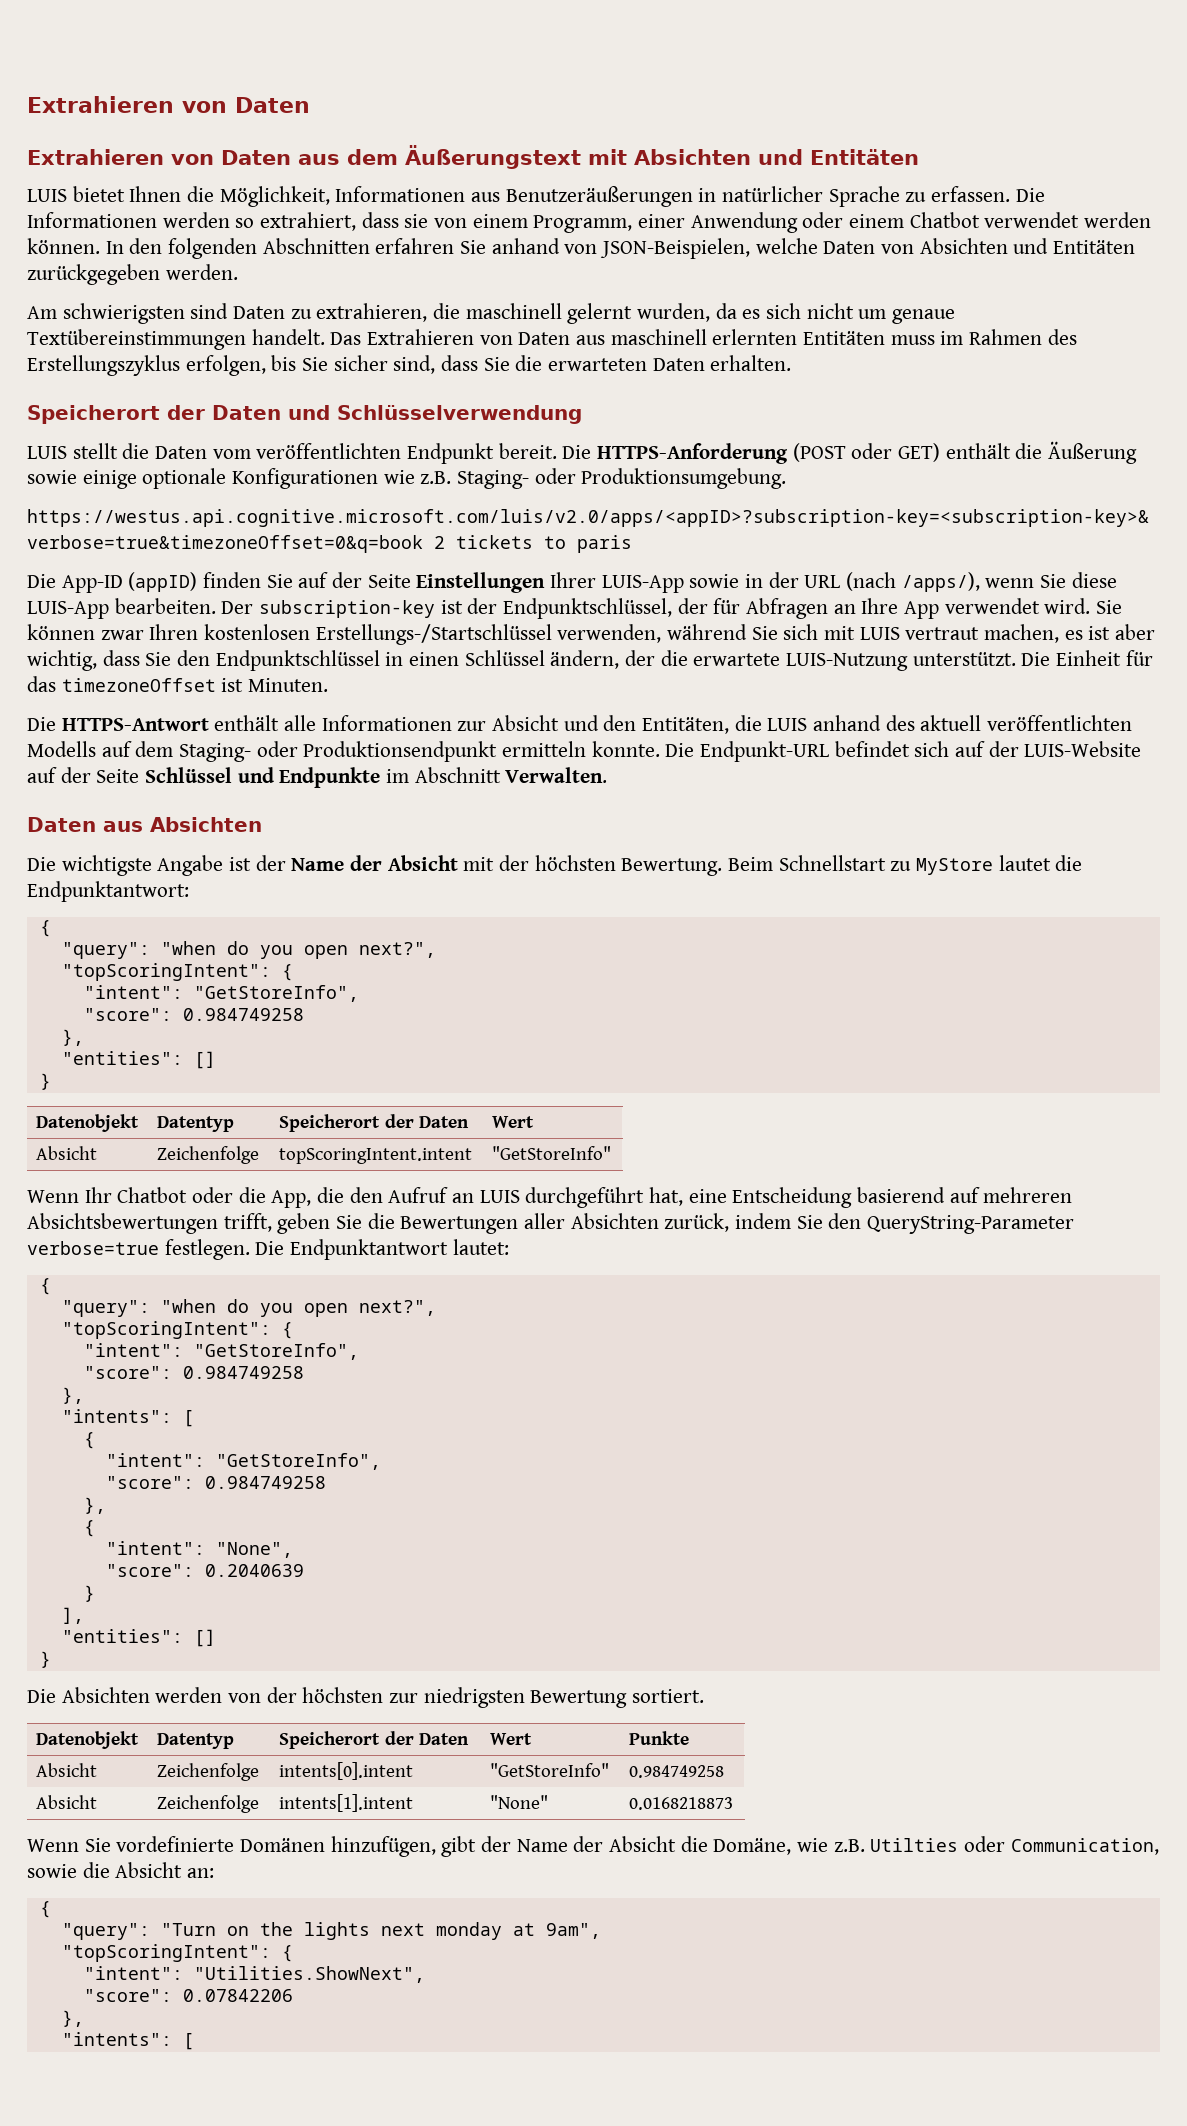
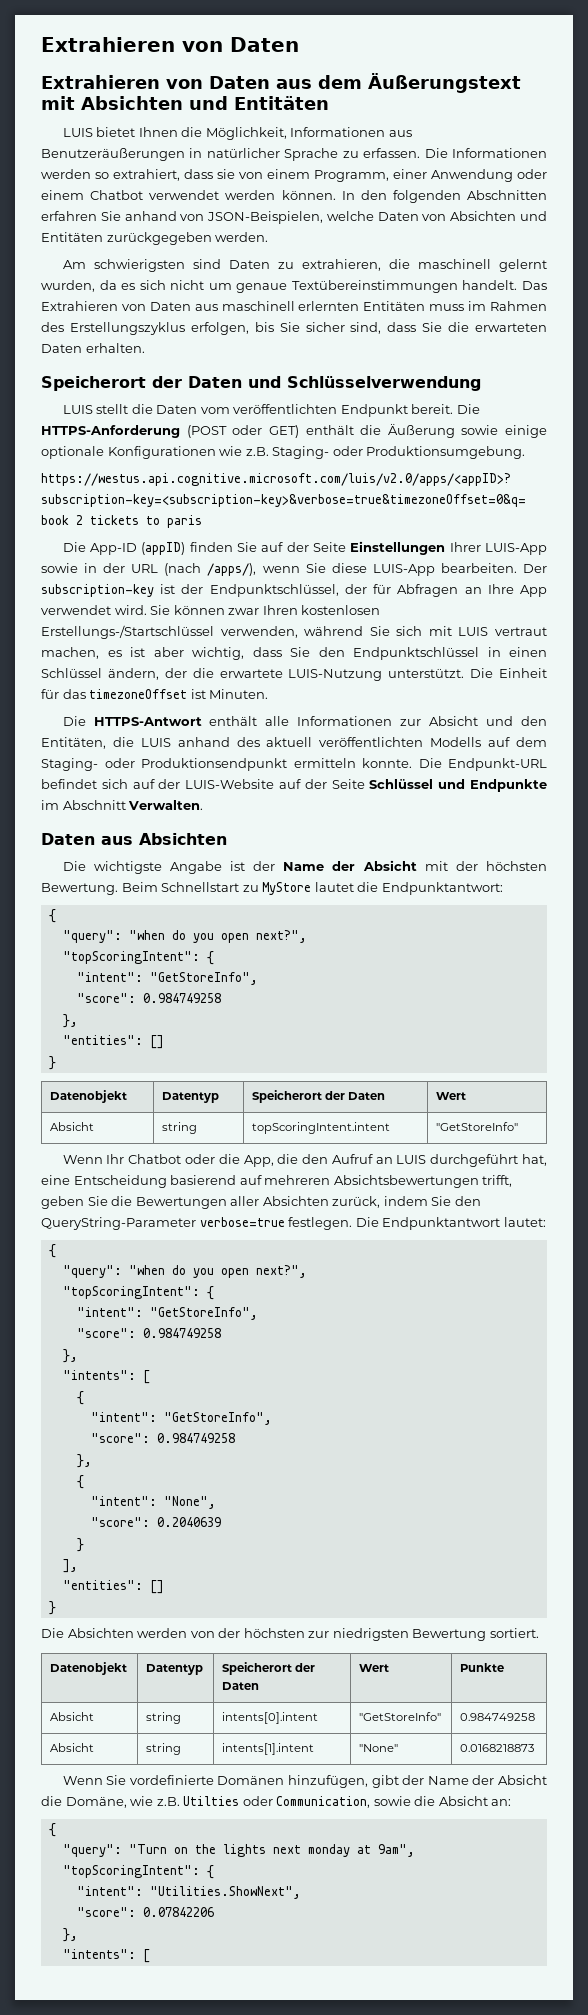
[157,1146,260,1164] Zeichenfolge -> [162,1122,198,1134] string
[157,1763,260,1781] Zeichenfolge -> [146,1712,182,1724] string
[157,1795,260,1813] Zeichenfolge -> [146,1743,182,1755] string

